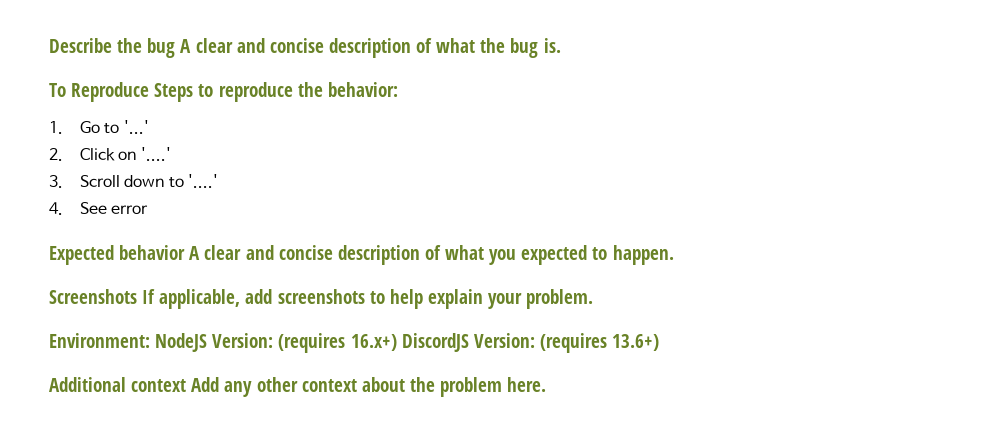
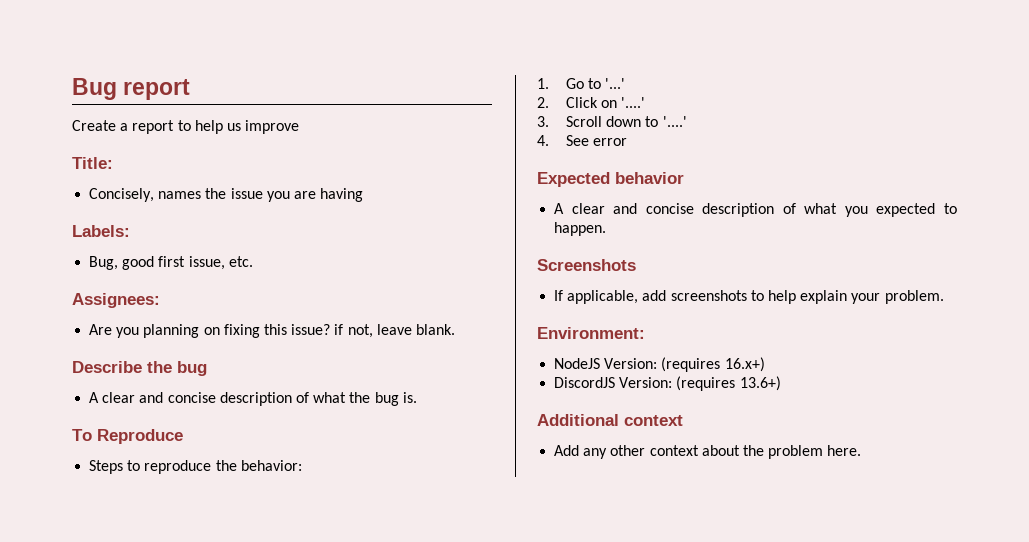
(49, 45) none -> [72,78,191,100] [72,120,300,134] [72,157,113,169] [89,188,364,202] [72,225,130,237] [89,256,253,270] [72,293,160,308] [89,324,455,338] Bug report // Create a report to help us improve // Title: // Concisely, names the issue you are having // Labels: // Bug, good first issue, etc. // Assignees: // Are you planning on fixing this issue? if not, leave blank. //
(176, 48) none -> (207, 368) //
(150, 92) none -> (183, 436) //
(186, 252) none -> (684, 178) //
(137, 296) none -> (636, 265) //
(150, 340) none -> (645, 333) //
(397, 342) none -> (765, 364) //
(187, 385) none -> (683, 420) //

